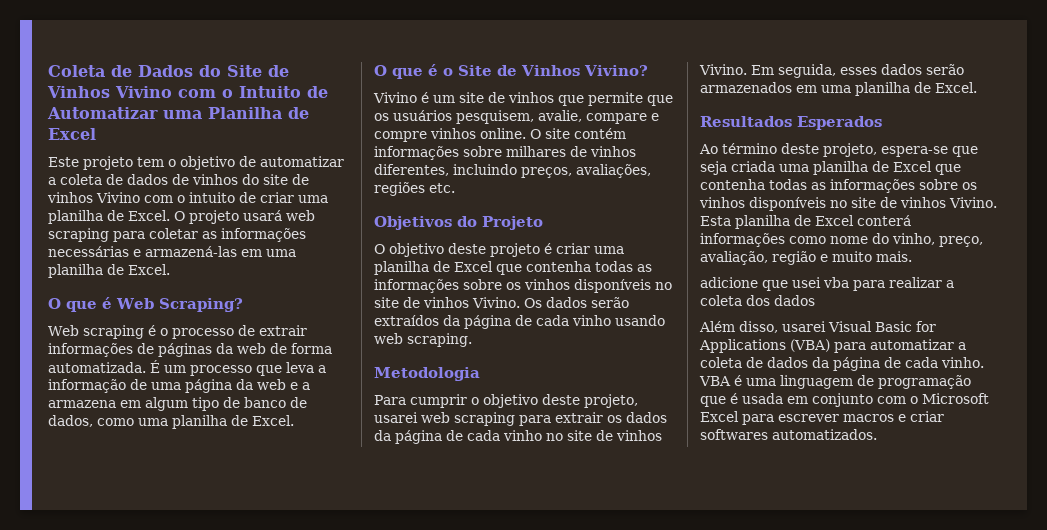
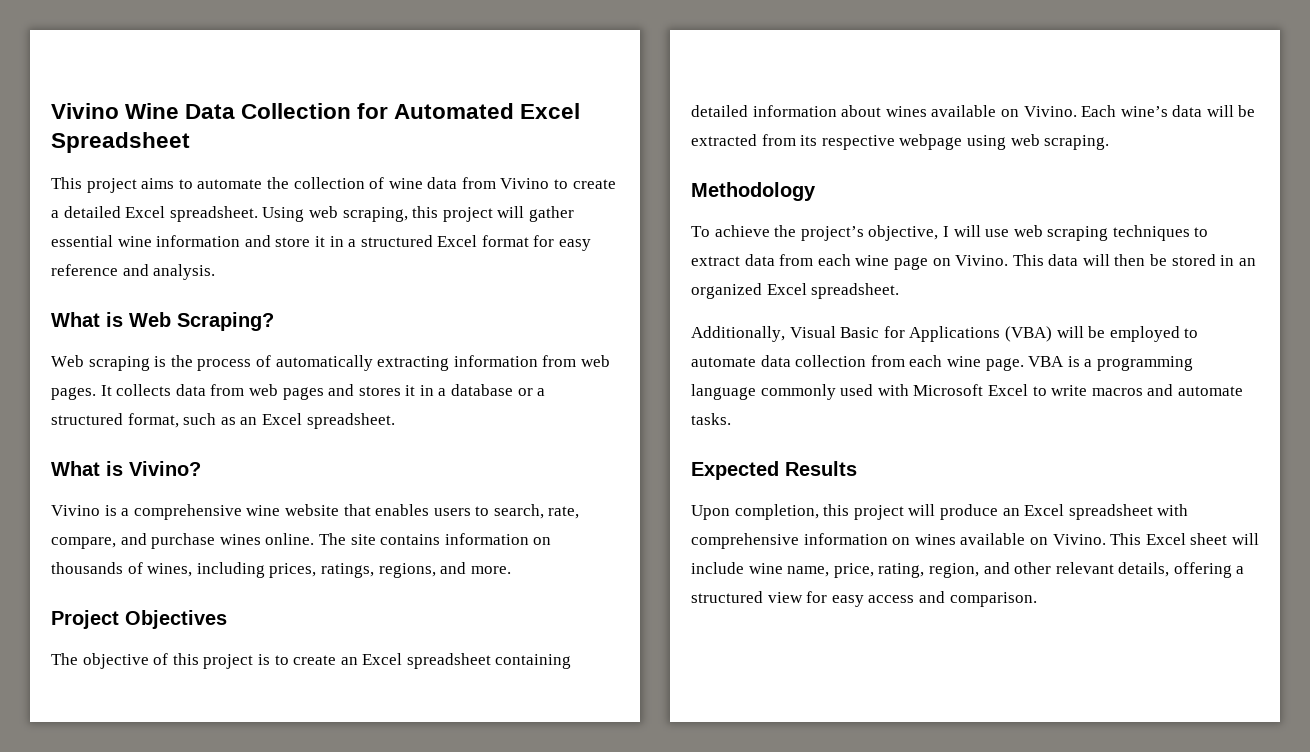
[48,65,289,77] [47,86,328,98] [47,107,309,119] [48,128,96,140] [48,156,344,170] [48,174,309,185] [47,192,328,203] [48,210,315,224] [48,228,306,242] [48,246,296,257] [48,264,170,278] [48,297,243,312] [48,325,307,339] [48,343,332,357] [48,360,326,376] [48,379,310,393] [48,397,307,411] [48,415,294,429] [374,64,648,79] [373,92,673,106] [374,110,659,124] [374,128,626,142] [374,146,636,160] [374,164,651,178] [374,182,455,196] [374,216,543,230] [374,243,624,257] [374,261,652,275] [374,279,672,293] [374,297,629,308] [374,315,665,329] [374,333,472,347] [374,367,480,381] [374,394,638,408] [374,412,667,426] [374,430,662,444] [699,64,964,78] [700,82,977,96] [700,116,882,130] [699,143,978,157] [700,161,961,175] [700,179,977,193] [699,197,997,211] [700,215,911,229] [700,233,983,247] [700,251,912,265] [700,277,954,291] [700,295,815,306] [699,321,826,333] Coleta de Dados do Site de Vinhos Vivino com o Intuito de Automatizar uma Planilha de Excel // Este projeto tem o objetivo de automatizar a coleta de dados de vinhos do site de vinhos Vivino com o intuito de criar uma planilha de Excel. O projeto usará web scraping para coletar as informações necessárias e armazená-las em uma planilha de Excel. // O que é Web Scraping? // Web scraping é o processo de extrair informações de páginas da web de forma automatizada. É um processo que leva a informação de uma página da web e a armazena em algum tipo de banco de dados, como uma planilha de Excel. // O que é o Site de Vinhos Vivino? // Vivino é um site de vinhos que permite que os usuários pesquisem, avalie, compare e compre vinhos online. O site contém informações sobre milhares de vinhos diferentes, incluindo preços, avaliações, regiões etc. // Objetivos do Projeto // O objetivo deste projeto é criar uma planilha de Excel que contenha todas as informações sobre os vinhos disponíveis no site de vinhos Vivino. Os dados serão extraídos da página de cada vinho usando web scraping. // Metodologia // Para cumprir o objetivo deste projeto, usarei web scraping para extrair os dados da página de cada vinho no site de vinhos Vivino. Em seguida, esses dados serão armazenados em uma planilha de Excel. // Resultados Esperados // Ao término deste projeto, espera-se que seja criada uma planilha de Excel que contenha todas as informações sobre os vinhos disponíveis no site de vinhos Vivino. Esta planilha de Excel conterá informações como nome do vinho, preço, avaliação, região e muito mais. // adicione que usei vba para realizar a coleta dos dados // Além disso, usarei -> [51,103,581,119] [51,132,190,153] [51,177,616,193] [51,206,574,222] [51,235,592,251] [51,264,216,280] [51,312,274,331] [51,355,610,371] [51,384,546,400] [51,413,395,429] [51,461,201,476] [51,504,580,520] [51,533,552,549] [51,562,511,578] [51,610,227,629] [51,653,572,669] [691,105,1256,117] [691,134,1110,150] [691,182,816,201] [691,225,1209,241] [691,254,1256,270] [691,283,900,299] [691,326,785,342] Vivino Wine Data Collection for Automated Excel Spreadsheet // This project aims to automate the collection of wine data from Vivino to create a detailed Excel spreadsheet. Using web scraping, this project will gather essential wine information and store it in a structured Excel format for easy reference and analysis. // What is Web Scraping? // Web scraping is the process of automatically extracting information from web pages. It collects data from web pages and stores it in a database or a structured format, such as an Excel spreadsheet. // What is Vivino? // Vivino is a comprehensive wine website that enables users to search, rate, compare, and purchase wines online. The site contains information on thousands of wines, including prices, ratings, regions, and more. // Project Objectives // The objective of this project is to create an Excel spreadsheet containing detailed information about wines available on Vivino. Each wine’s data will be extracted from its respective webpage using web scraping. // Methodology // To achieve the project’s objective, I will use web scraping techniques to extract data from each wine page on Vivino. This data will then be stored in an organized Excel spreadsheet. // Additionally,
[834,339,966,353] [700,357,984,371] [699,375,971,389] [700,393,989,407] [700,411,944,425] [700,429,877,440] para automatizar a coleta de dados da página de cada vinho. VBA é uma linguagem de programação que é usada em conjunto com o Microsoft Excel para escrever macros e criar softwares automatizados. -> [1056,326,1199,342] [691,355,1193,371] [691,384,1243,400] [691,413,731,425] [691,461,857,480] [691,504,1189,520] [691,533,1259,549] [691,562,1245,578] [691,591,1037,607] will be employed to automate data collection from each wine page. VBA is a programming language commonly used with Microsoft Excel to write macros and automate tasks. // Expected Results // Upon completion, this project will produce an Excel spreadsheet with comprehensive information on wines available on Vivino. This Excel sheet will include wine name, price, rating, region, and other relevant details, offering a structured view for easy access and comparison.

